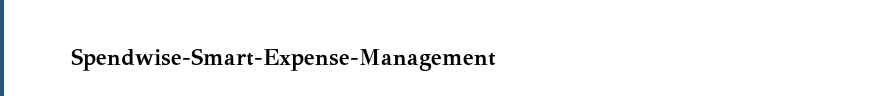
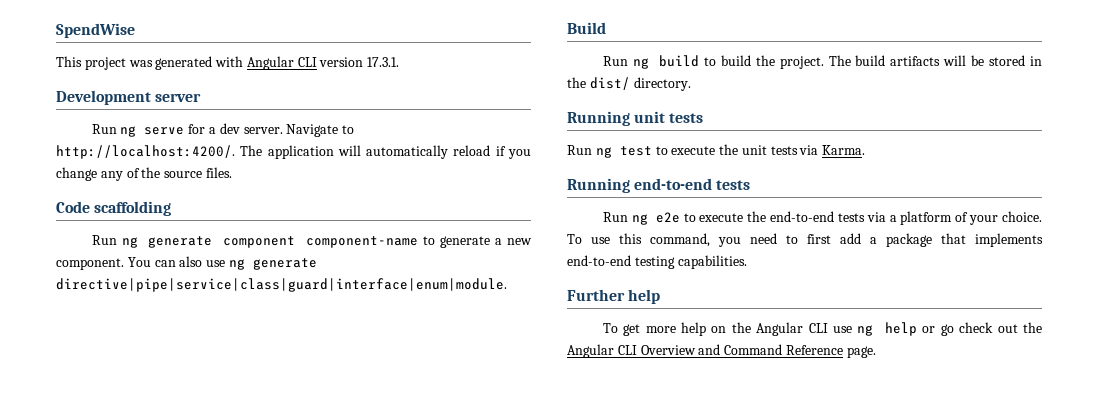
[71,48,496,71] Spendwise-Smart-Expense-Management -> [56,23,135,38] [56,56,400,70] [56,90,202,105] [91,123,355,137] [56,145,531,159] [56,167,232,181] [56,201,172,216] [91,235,532,248] [56,256,317,270] [56,278,507,292] [567,22,606,34] [602,55,1042,69] [567,77,691,91] [567,111,704,126] [567,144,866,158] [567,178,751,193] [602,211,1042,225] [567,233,1043,247] [567,255,747,269] [567,289,661,304] [602,322,1043,336] [567,344,876,358] SpendWise // This project was generated with Angular CLI version 17.3.1. // Development server // Run ng serve for a dev server. Navigate to http://localhost:4200/. The application will automatically reload if you change any of the source files. // Code scaffolding // Run ng generate component component-name to generate a new component. You can also use ng generate directive|pipe|service|class|guard|interface|enum|module. // Build // Run ng build to build the project. The build artifacts will be stored in the dist/ directory. // Running unit tests // Run ng test to execute the unit tests via Karma. // Running end-to-end tests // Run ng e2e to execute the end-to-end tests via a platform of your choice. To use this command, you need to first add a package that implements end-to-end testing capabilities. // Further help // To get more help on the Angular CLI use ng help or go check out the Angular CLI Overview and Command Reference page.

